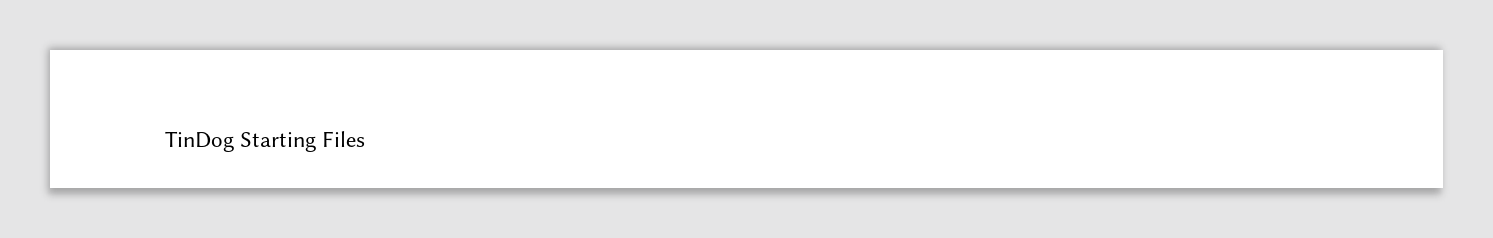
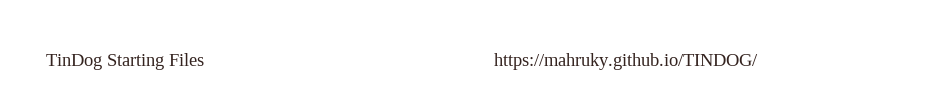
(366, 139) none -> [494,53,758,70] https://mahruky.github.io/TINDOG/

